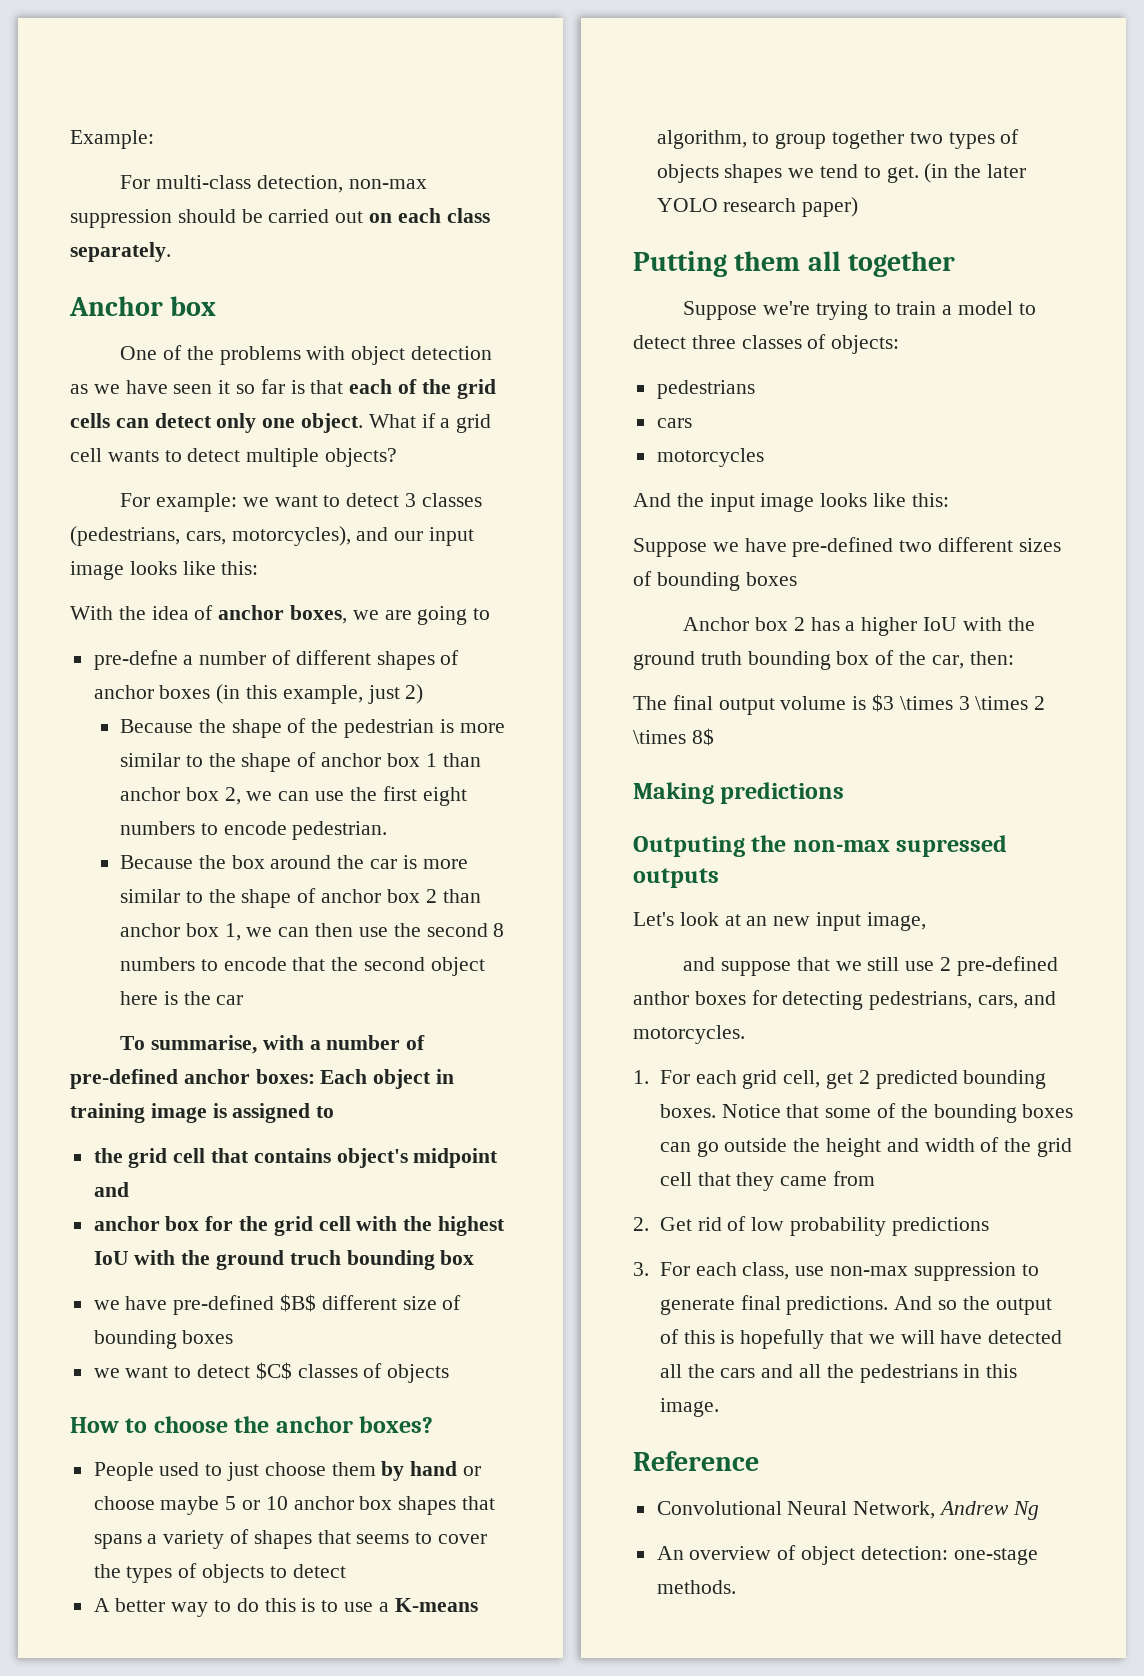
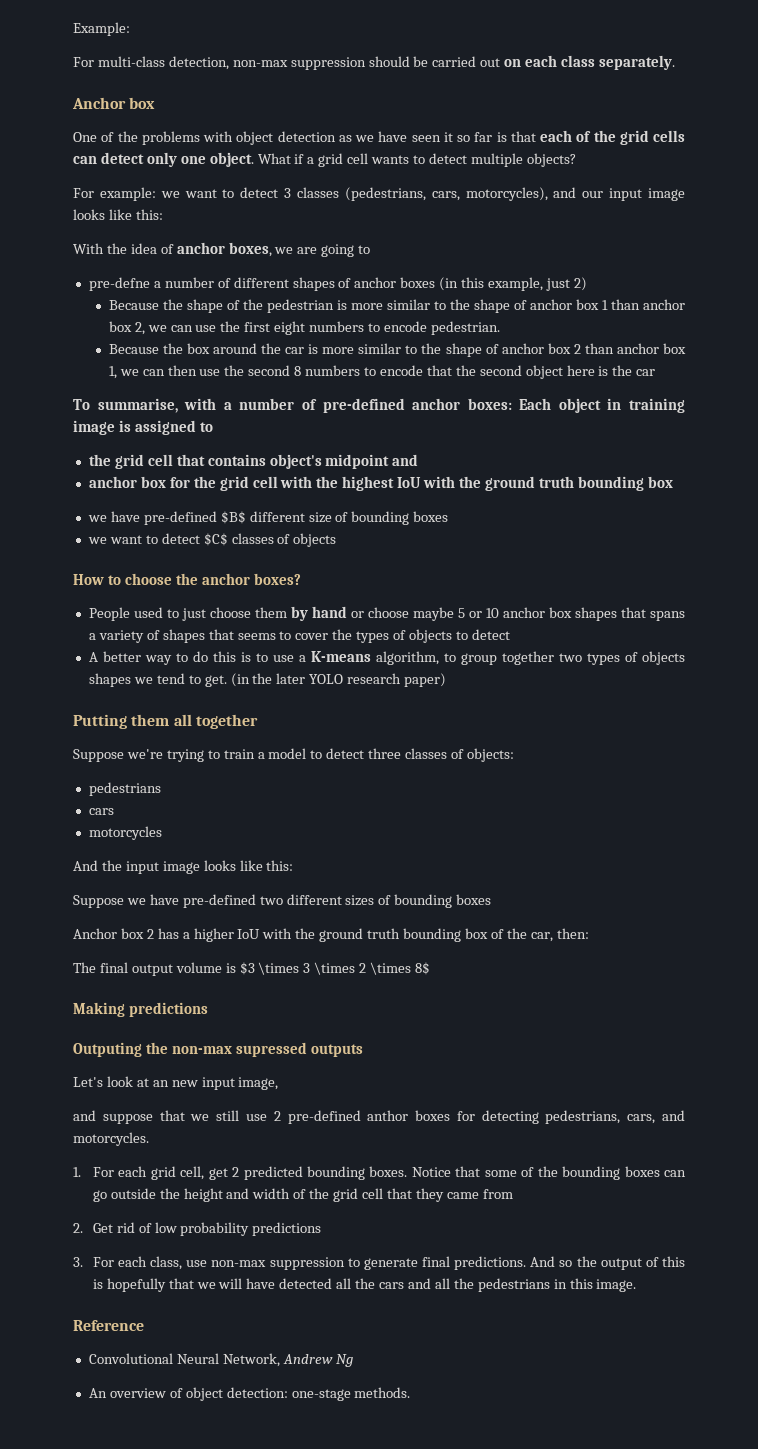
[289,1250,341,1265] truch -> [538,476,574,488] truth

